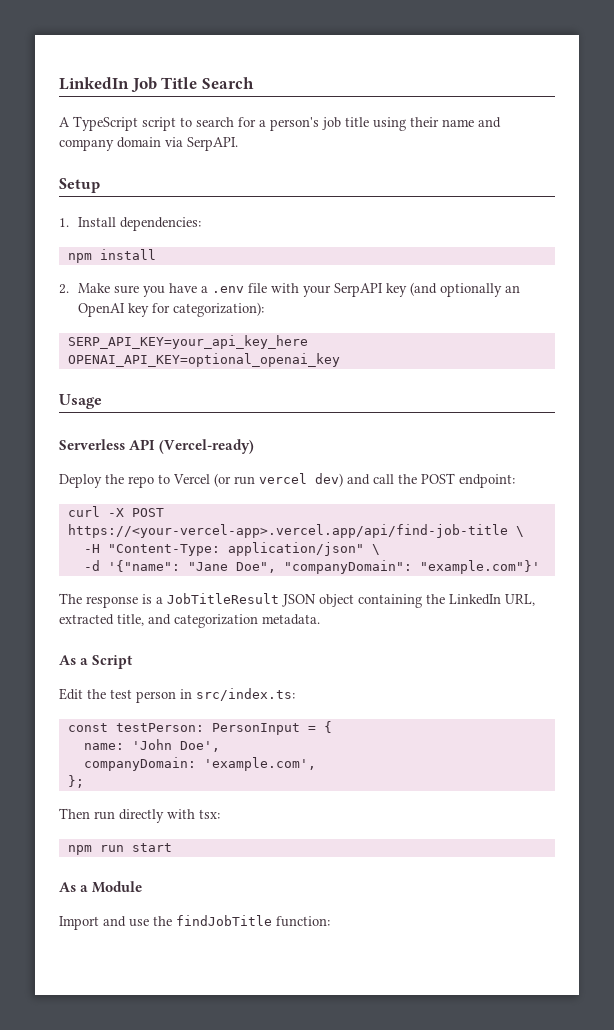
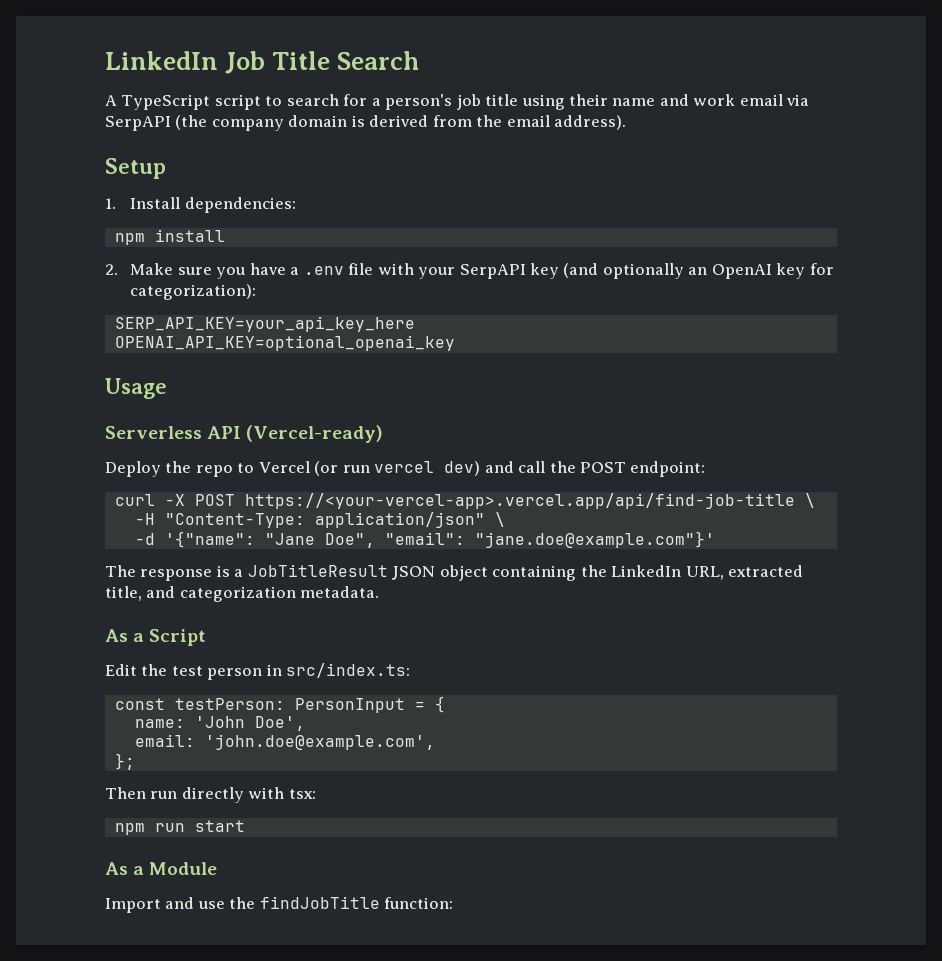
[59,137,238,151] company domain via SerpAPI. -> [693,94,810,106] [105,115,627,131] work email via SerpAPI (the company domain is derived from the email address).
[283,560,540,574] "companyDomain": "example.com"}' -> [384,531,715,548] "email": "jane.doe@example.com"}'
[83,757,316,771] companyDomain: 'example.com', -> [134,734,435,750] email: 'john.doe@example.com',

